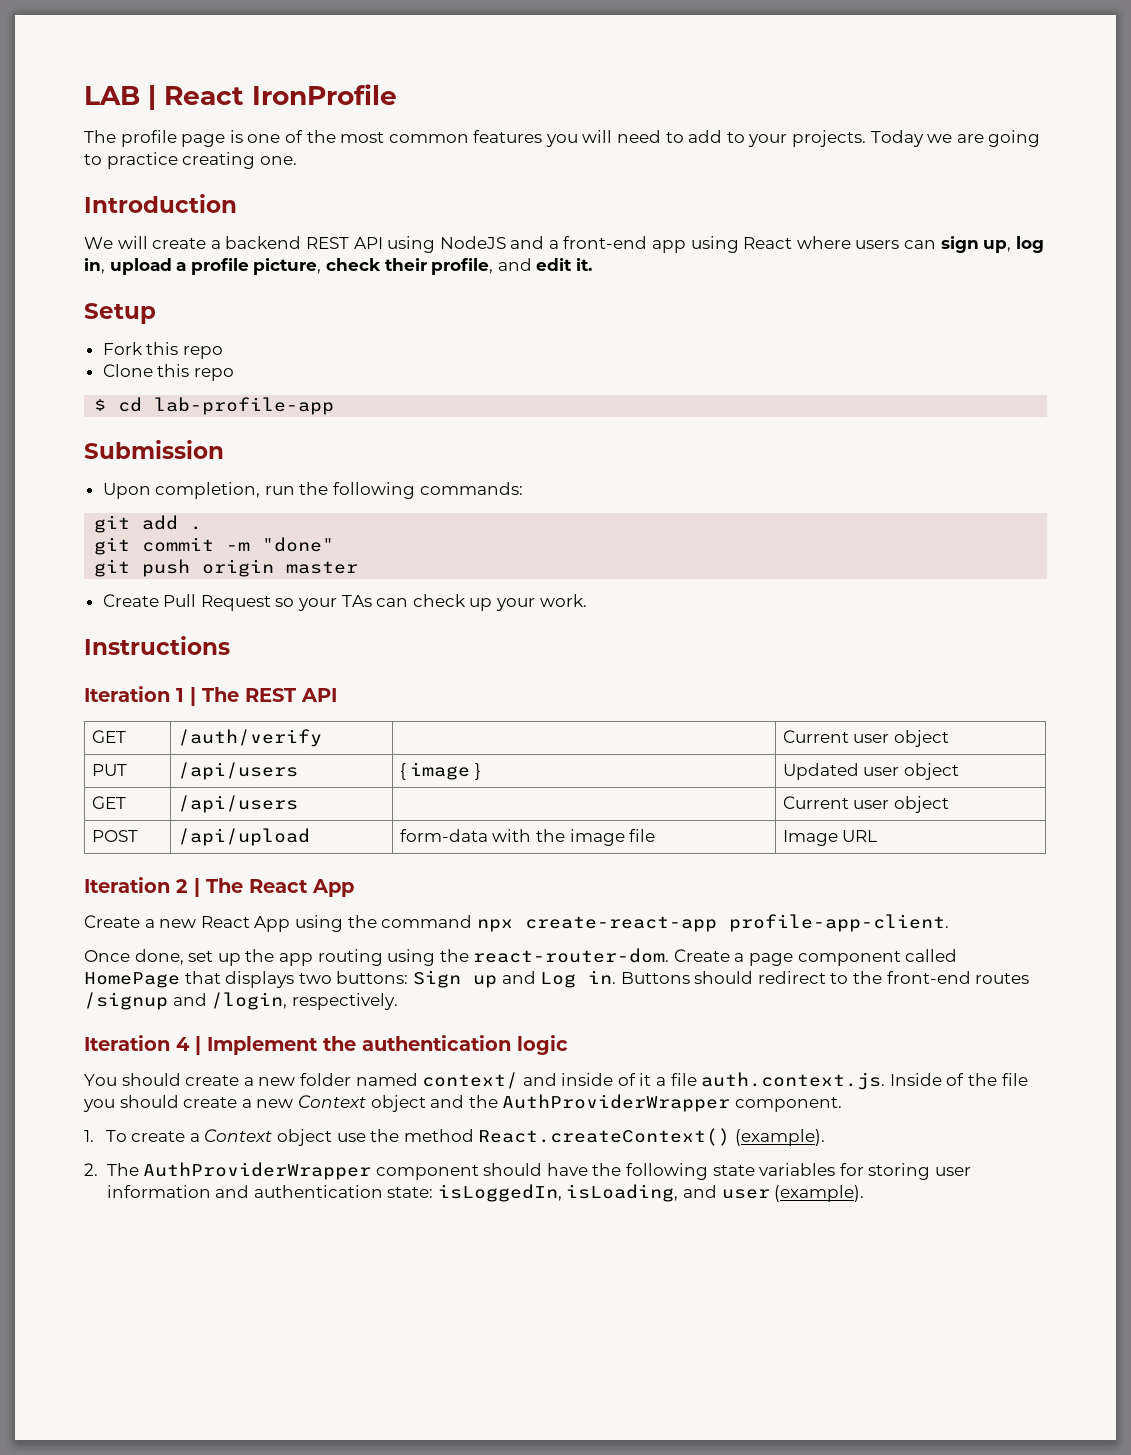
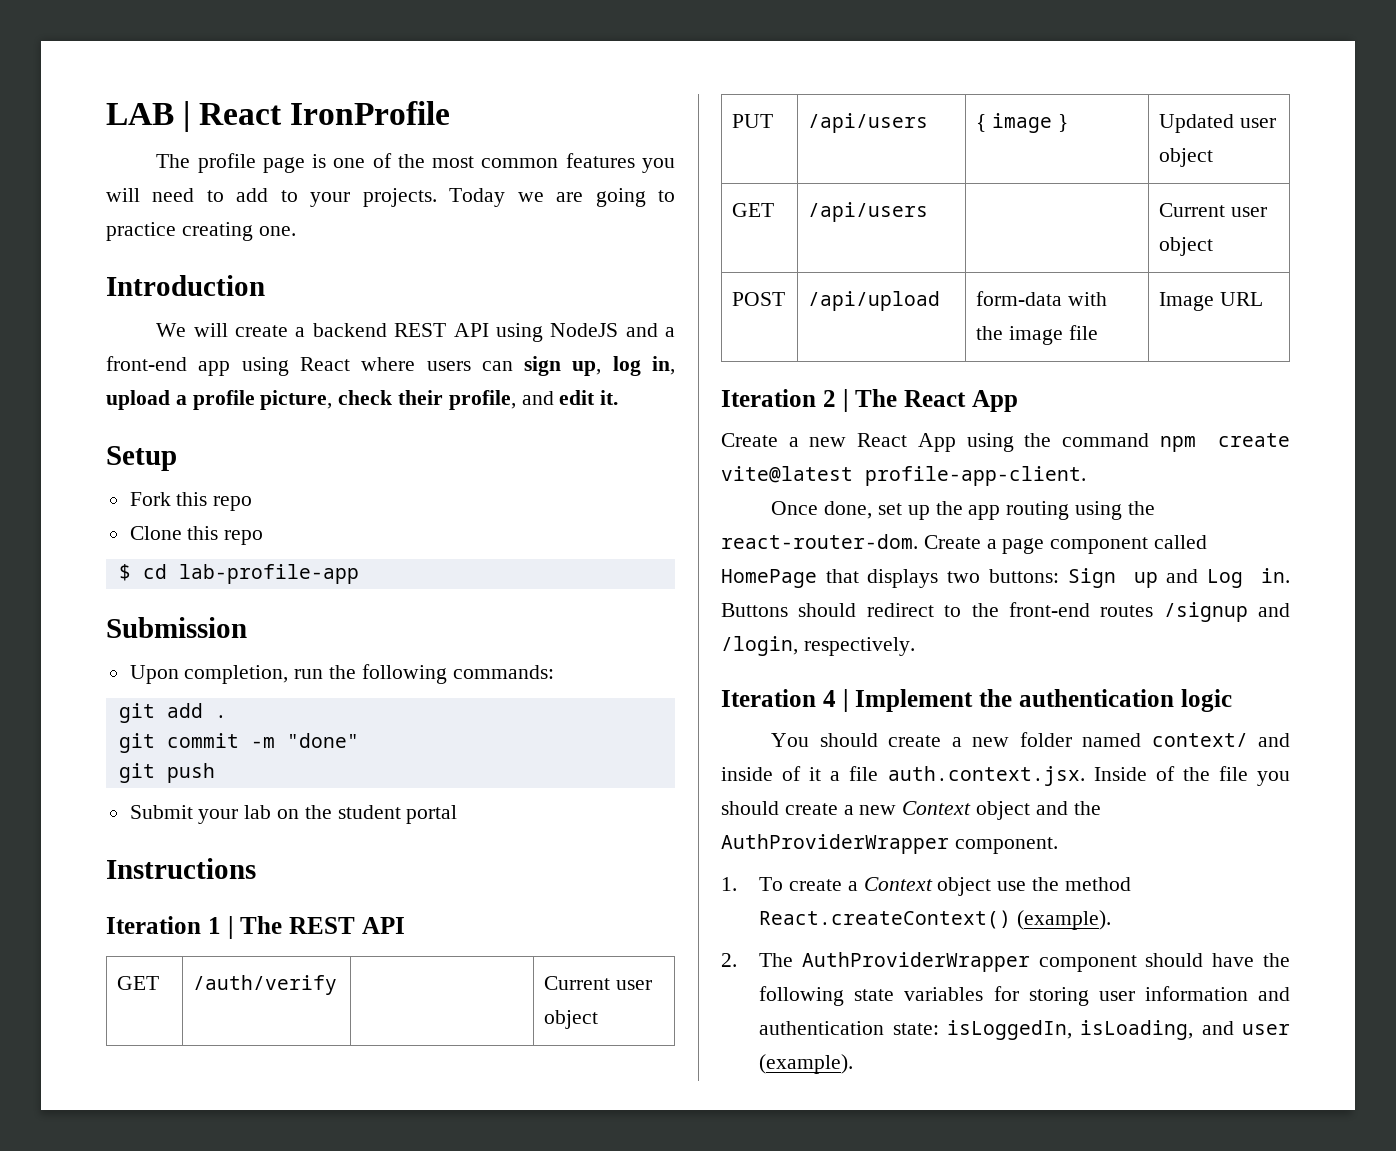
[202,559,359,577] [102,594,587,611] origin master // Create Pull Request so your TAs can check up your work. -> [129,805,458,824] // Submit your lab on the student portal
[476,916,717,932] npx create-react-app -> [1159,433,1290,452] [721,466,853,483] npm create vite@latest
[701,1072,886,1090] auth.context.js. -> [887,766,1085,786] auth.context.jsx.

